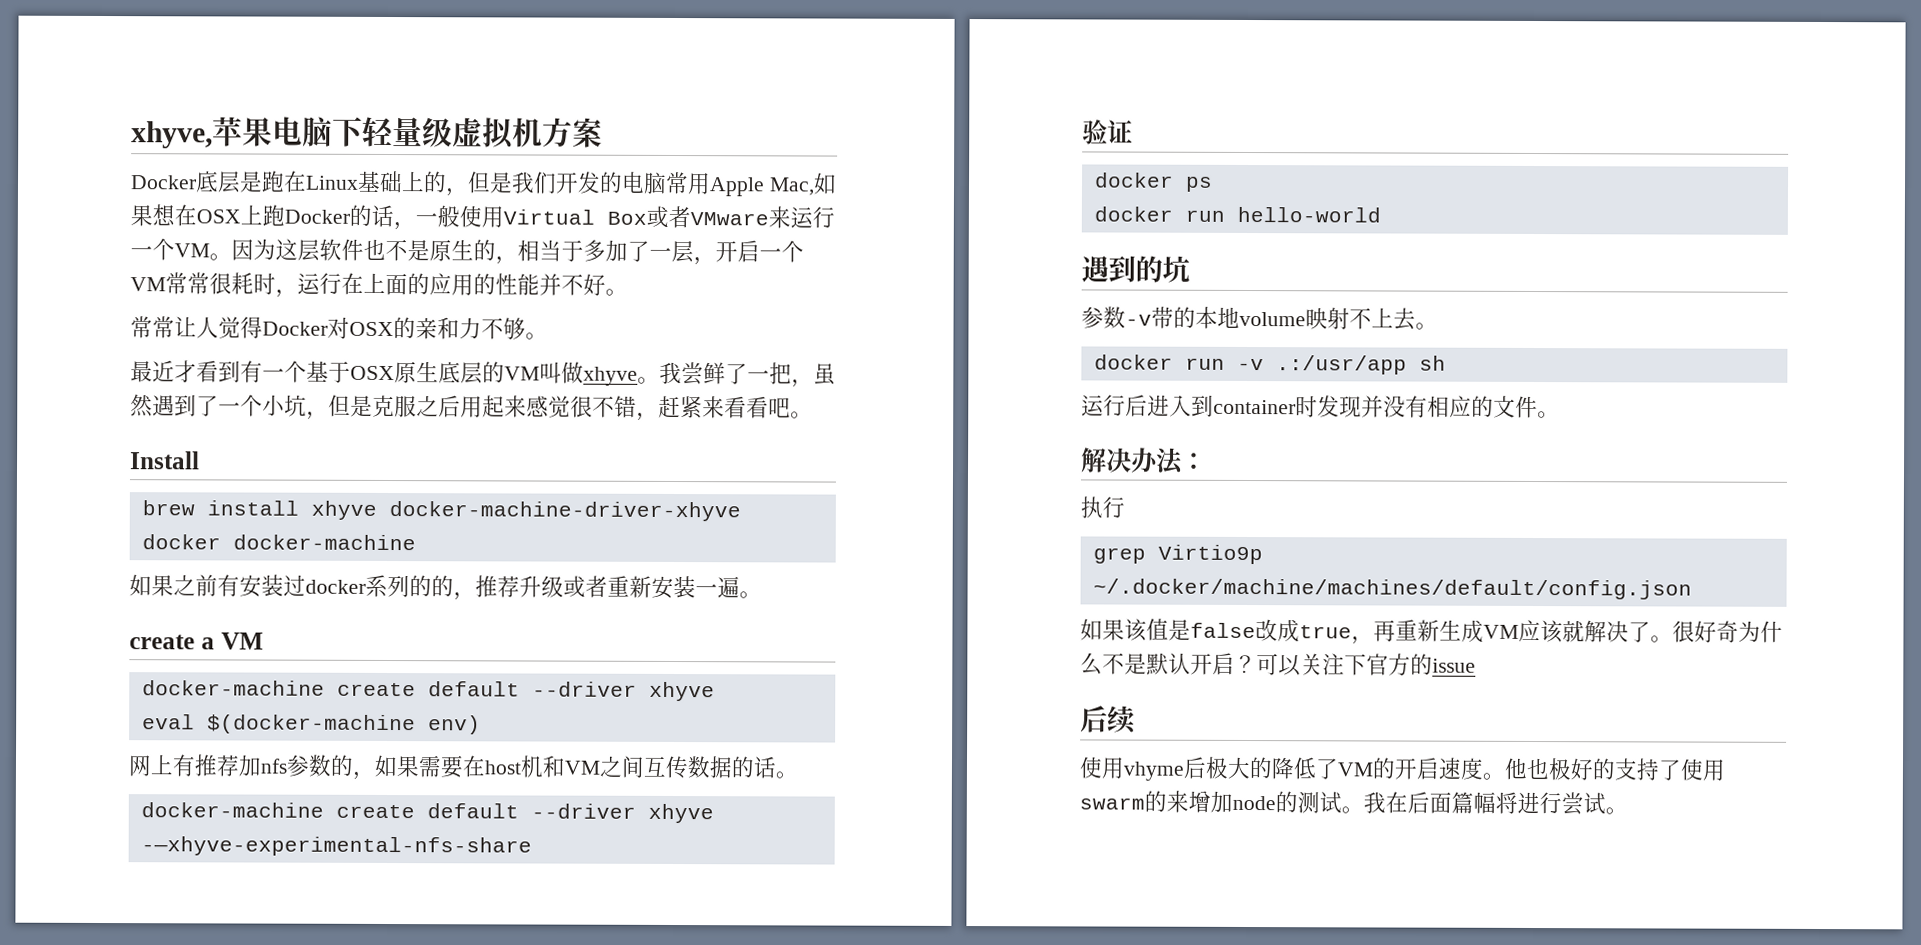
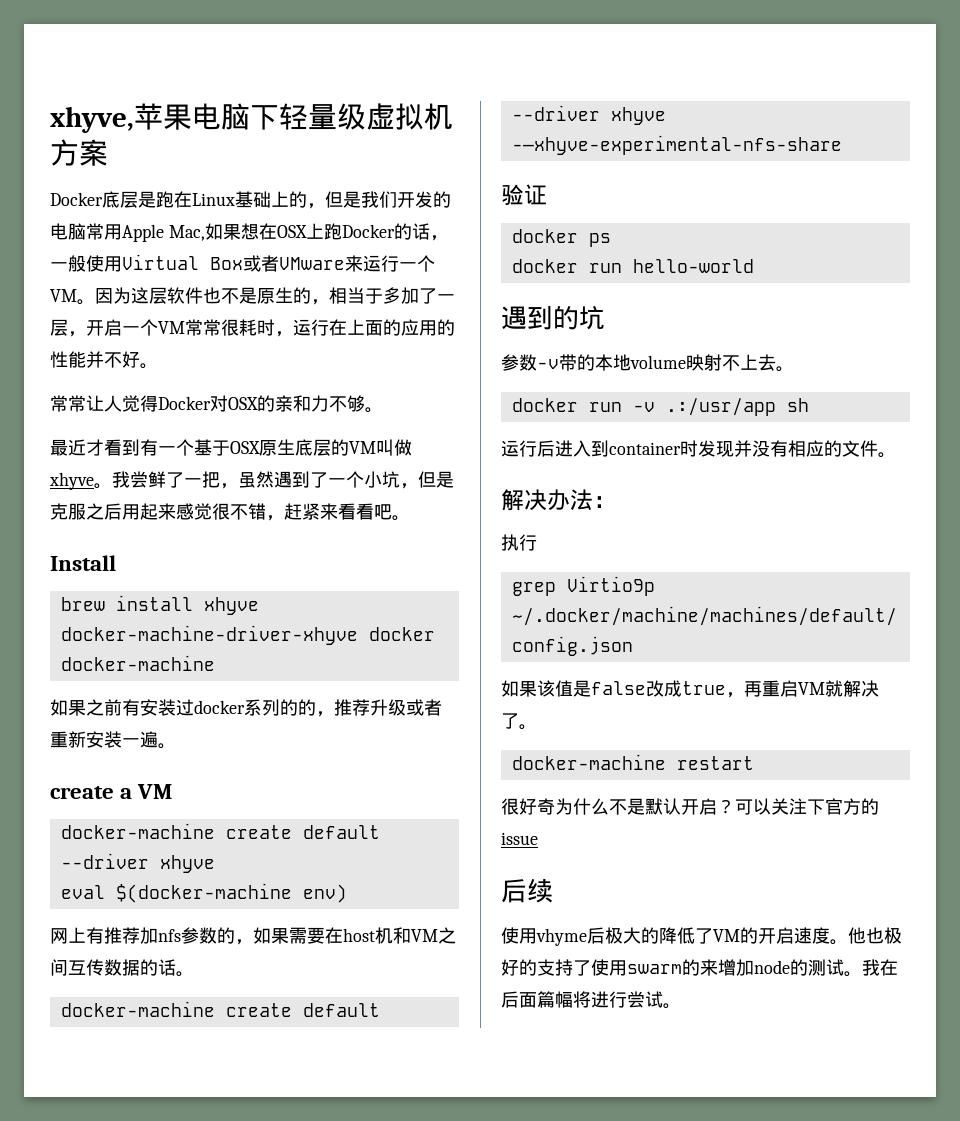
[1417,619,1563,644] 新生成VM应该 -> [780,680,825,697] 启VM
(1673, 639) none -> [511,754,754,770] // docker-machine restart //

